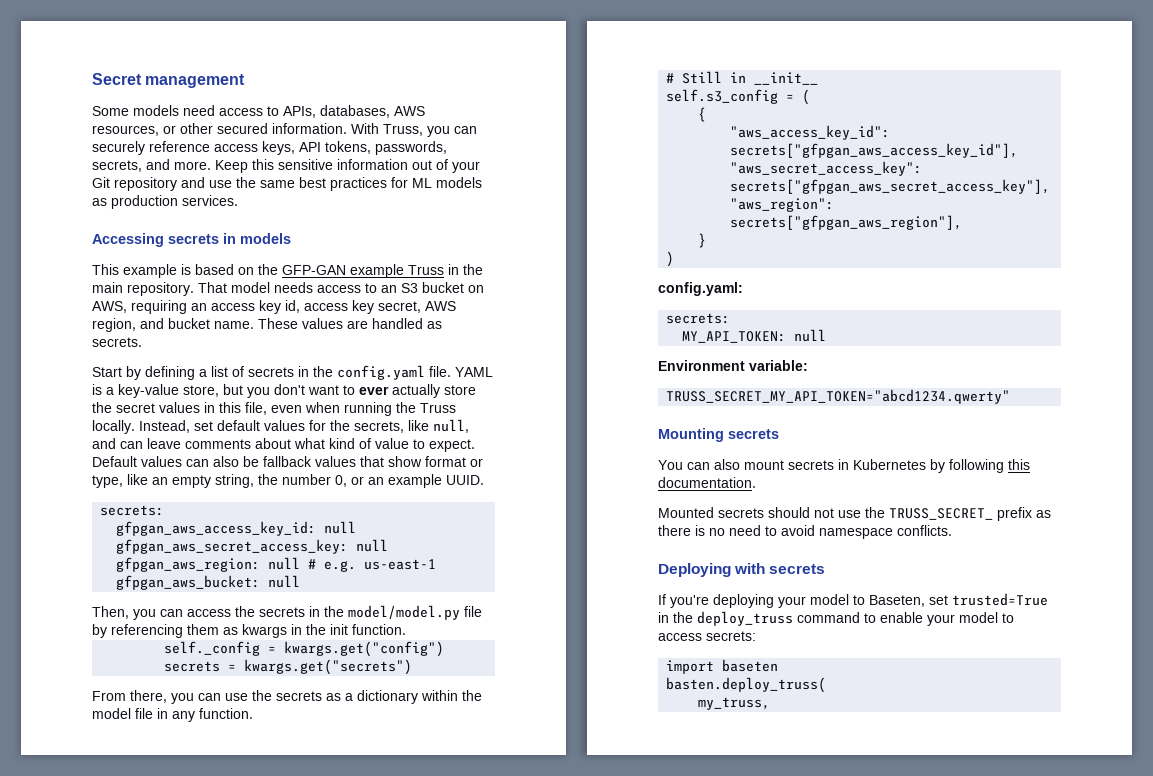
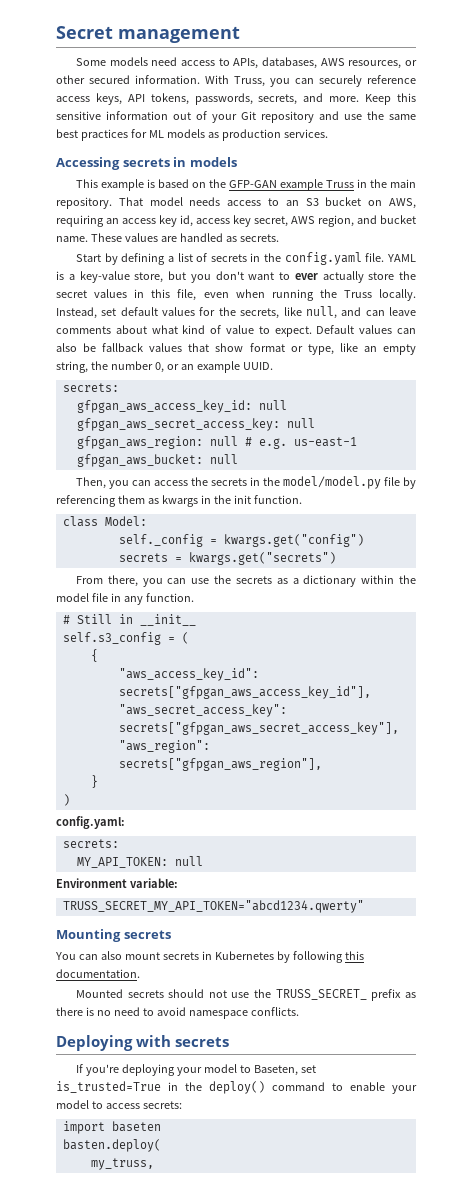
(406, 629) none -> [62,516,147,527] // class Model:
[952,593,1048,606] [658,611,793,626] trusted=True in the deploy_truss -> [56,1081,265,1094] is_trusted=True in the deploy()
[666,677,827,693] basten.deploy_truss( -> [62,1139,161,1152] basten.deploy(

